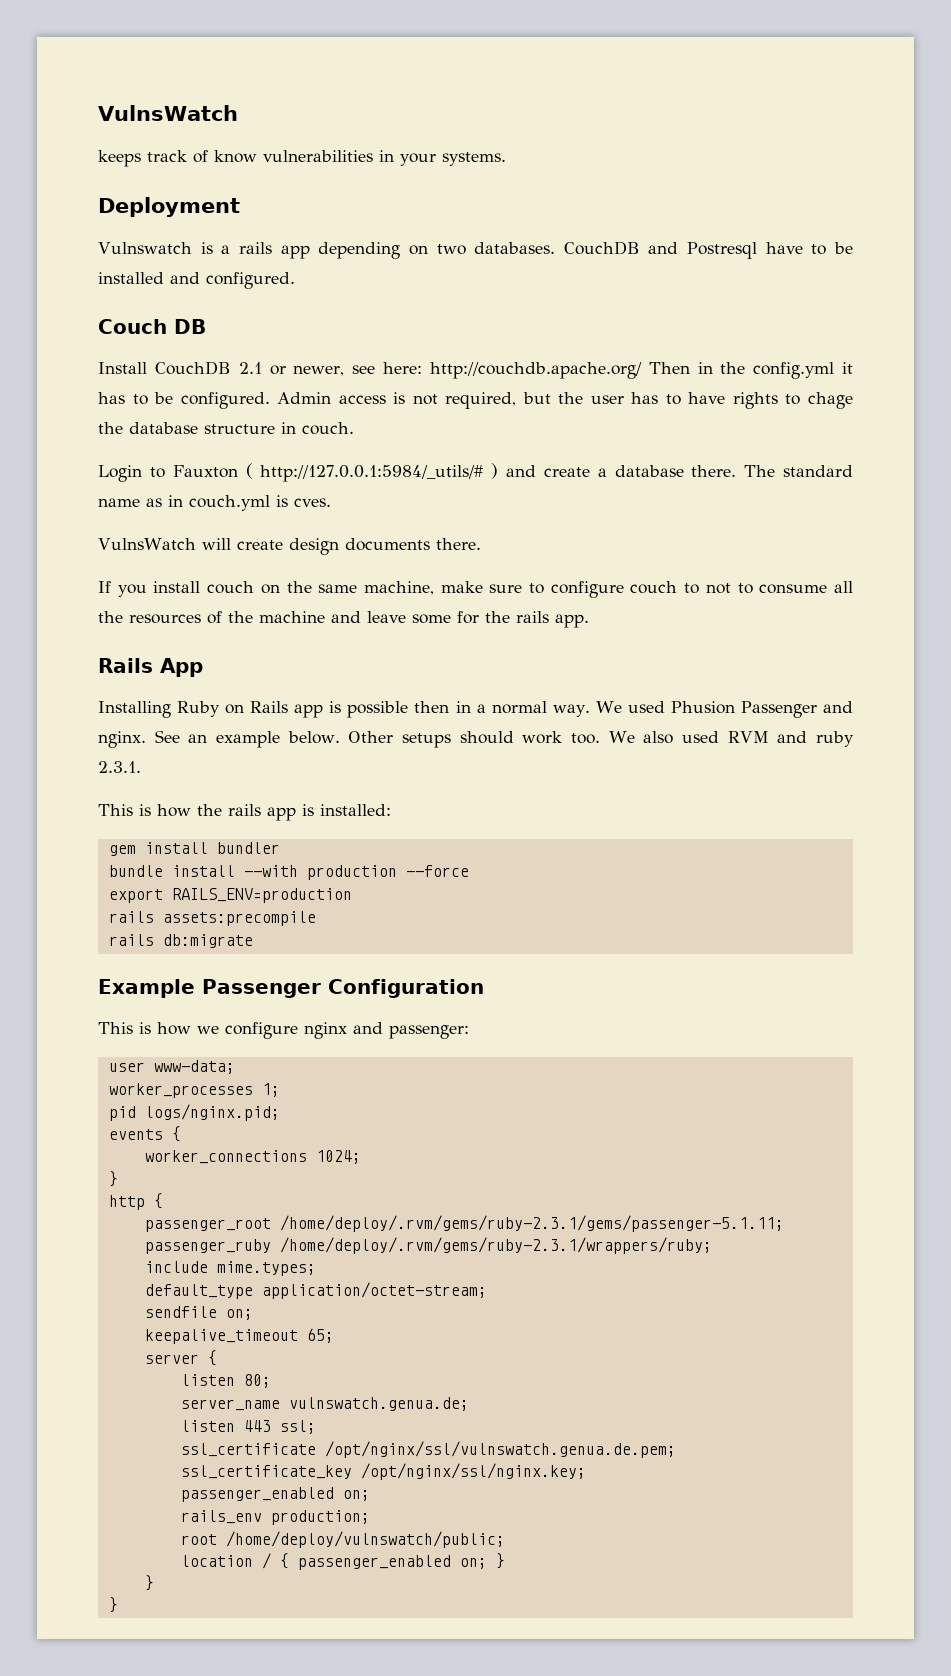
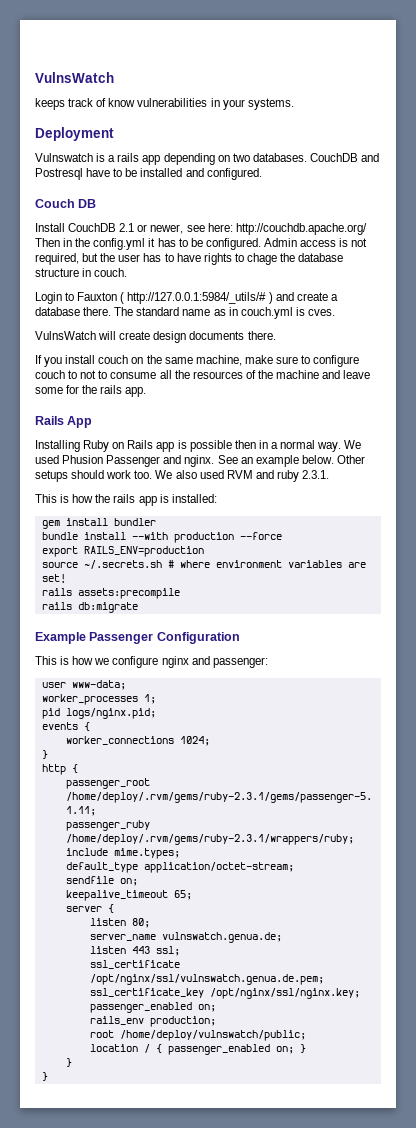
(352, 895) none -> [41,560,366,569] [41,574,66,583] // source ~/.secrets.sh # where environment variables are set!

